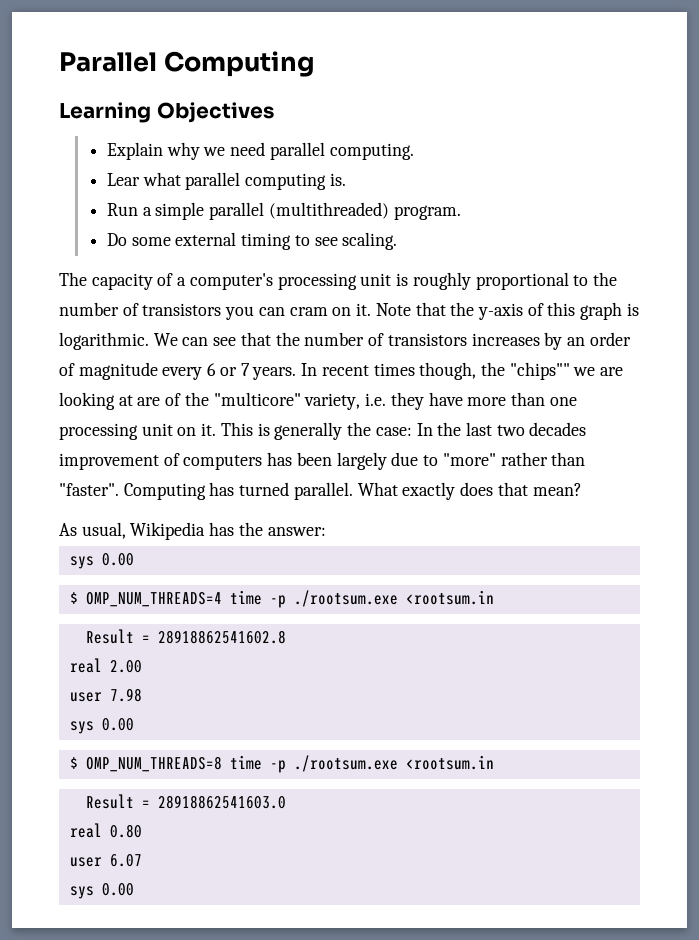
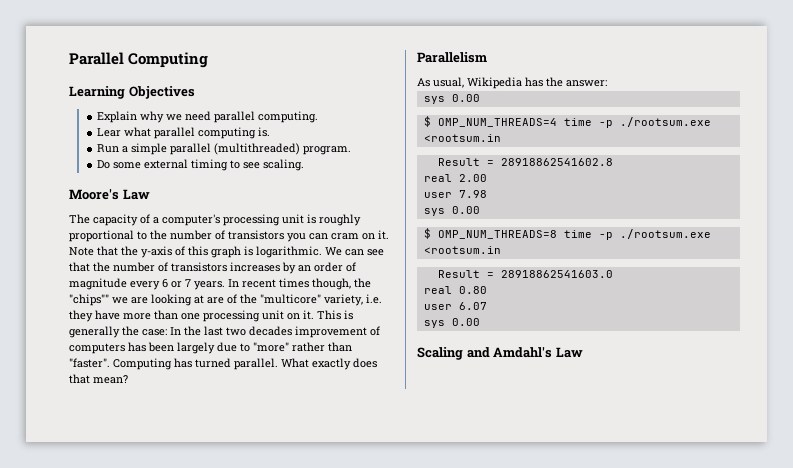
(398, 241) none -> [69,189,150,200] // Moore's Law
(582, 489) none -> [417,52,487,63] // Parallelism
(134, 889) none -> [417,347,583,360] // Scaling and Amdahl's Law

